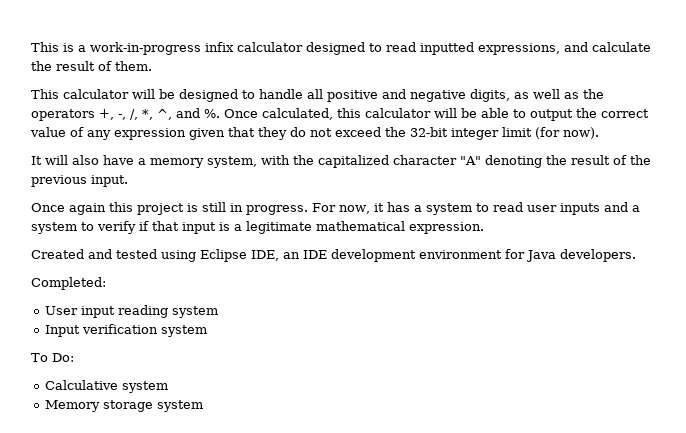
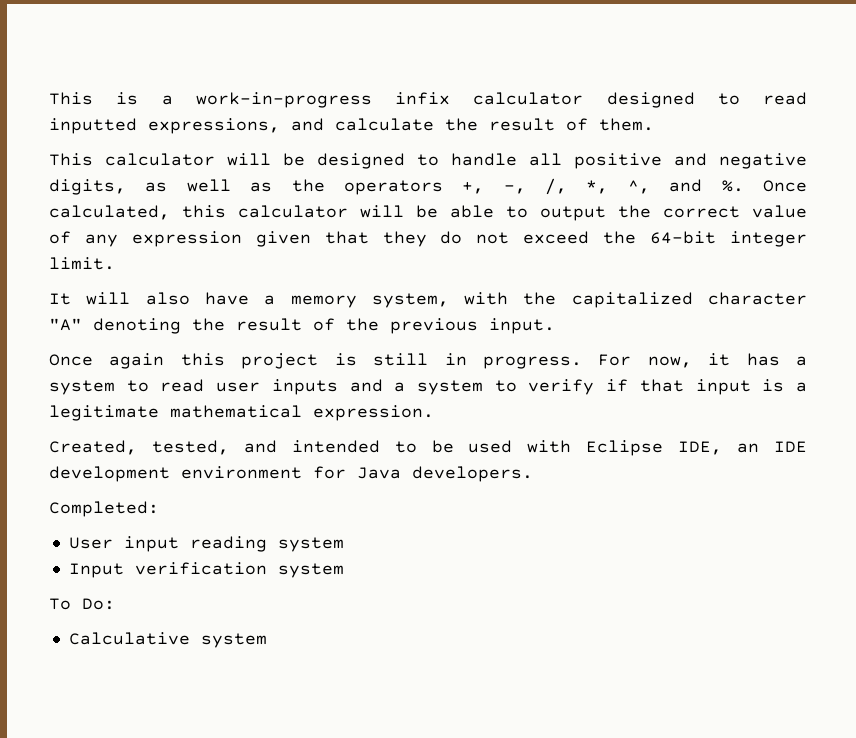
[410,127,599,140] 32-bit integer limit (for now). -> [650,231,808,247] [49,257,115,270] 64-bit integer limit.
[31,249,196,262] Created and tested using -> [49,440,572,455] Created, tested, and intended to be used with
[44,400,203,412] // Memory storage system -> (267, 640) none

